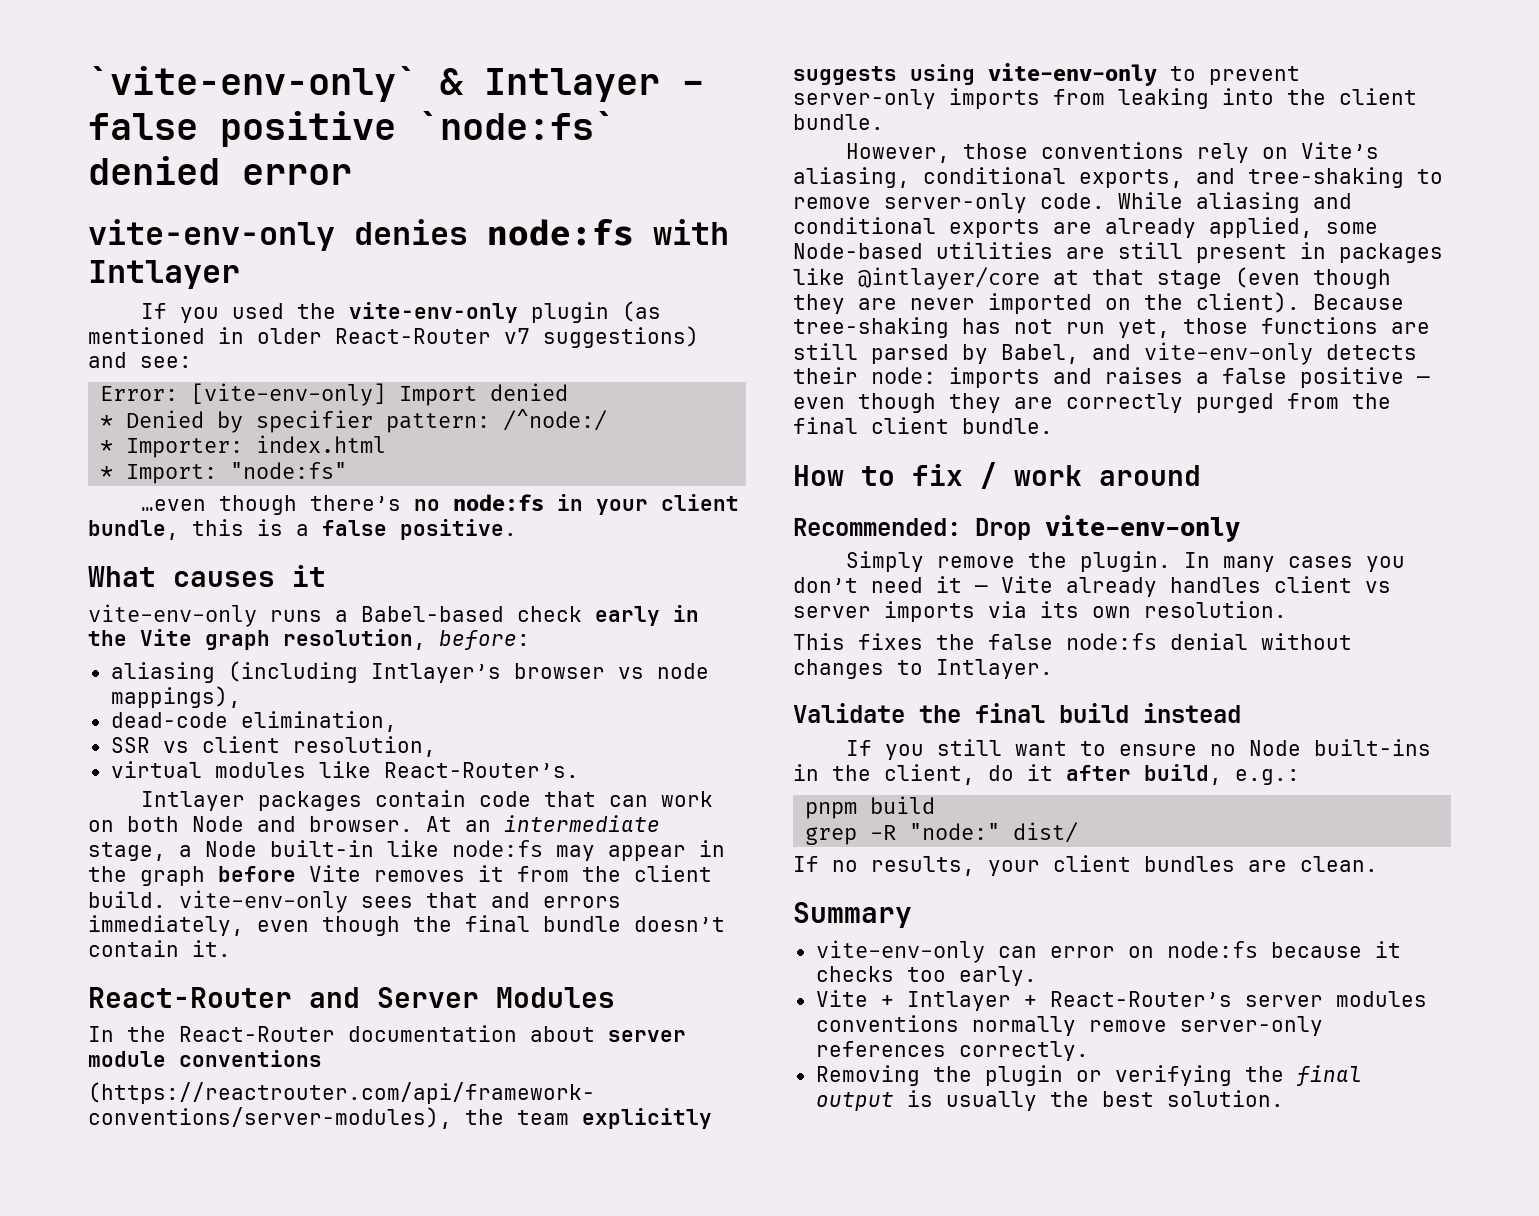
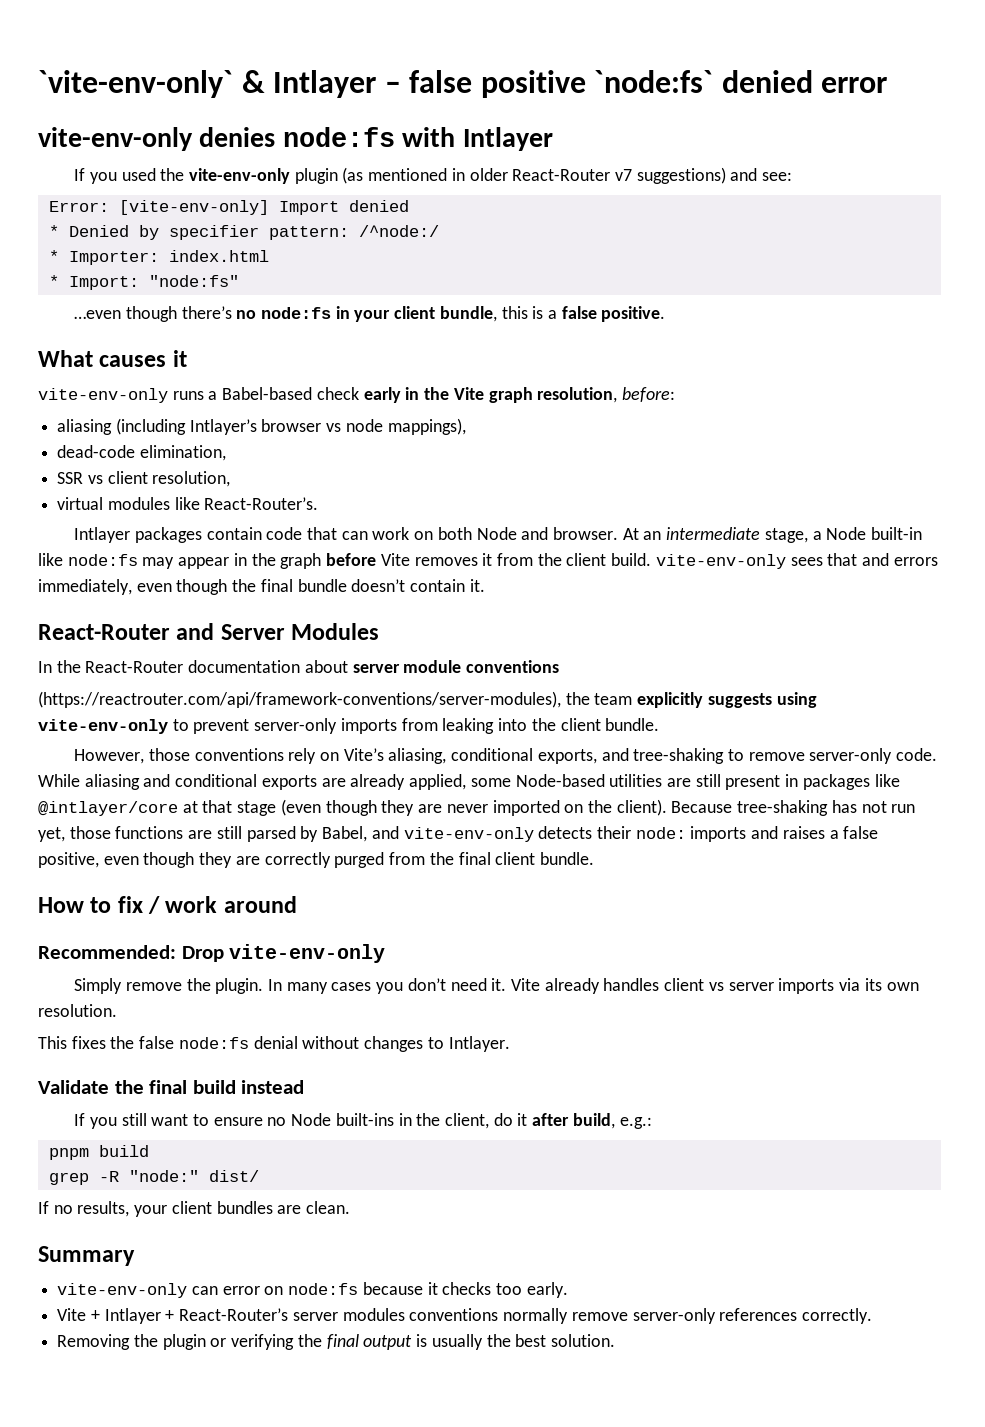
[1300,367,1430,388] positive — -> [38,852,99,868] positive,
[936,576,988,593] it — -> [491,978,507,991] it.

